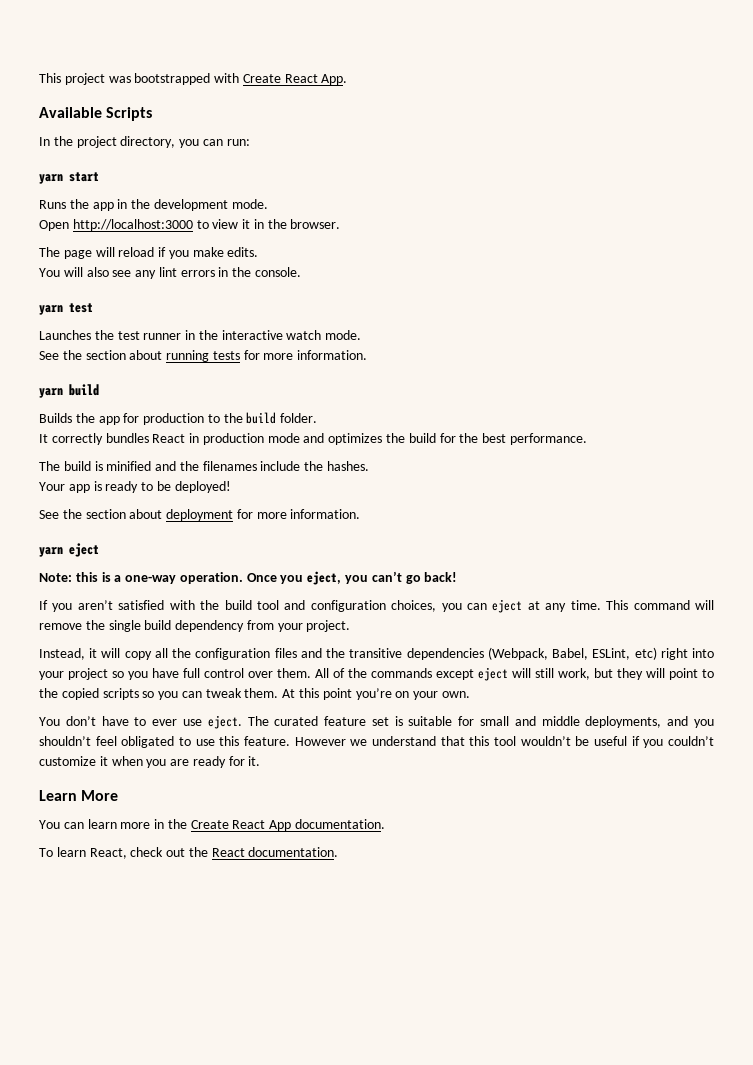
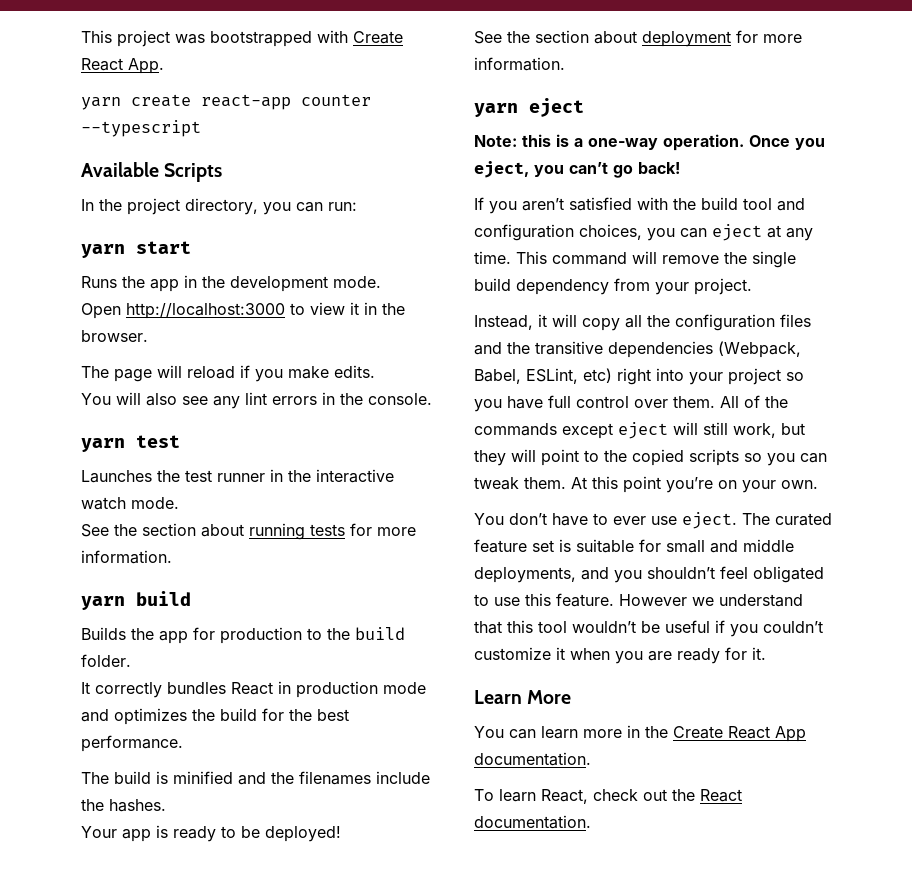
(348, 79) none -> [81,94,371,110] [81,120,201,137] // yarn create react-app counter --typescript

